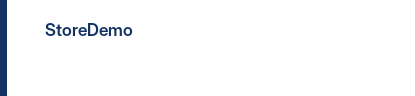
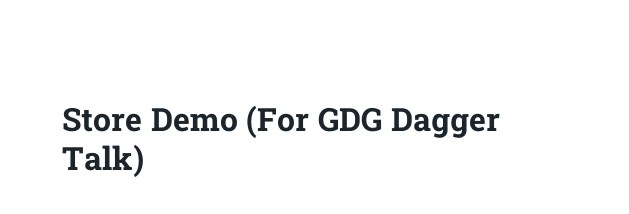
[45,23,133,36] StoreDemo -> [62,105,500,139] [62,144,144,178] Store Demo (For GDG Dagger Talk)

